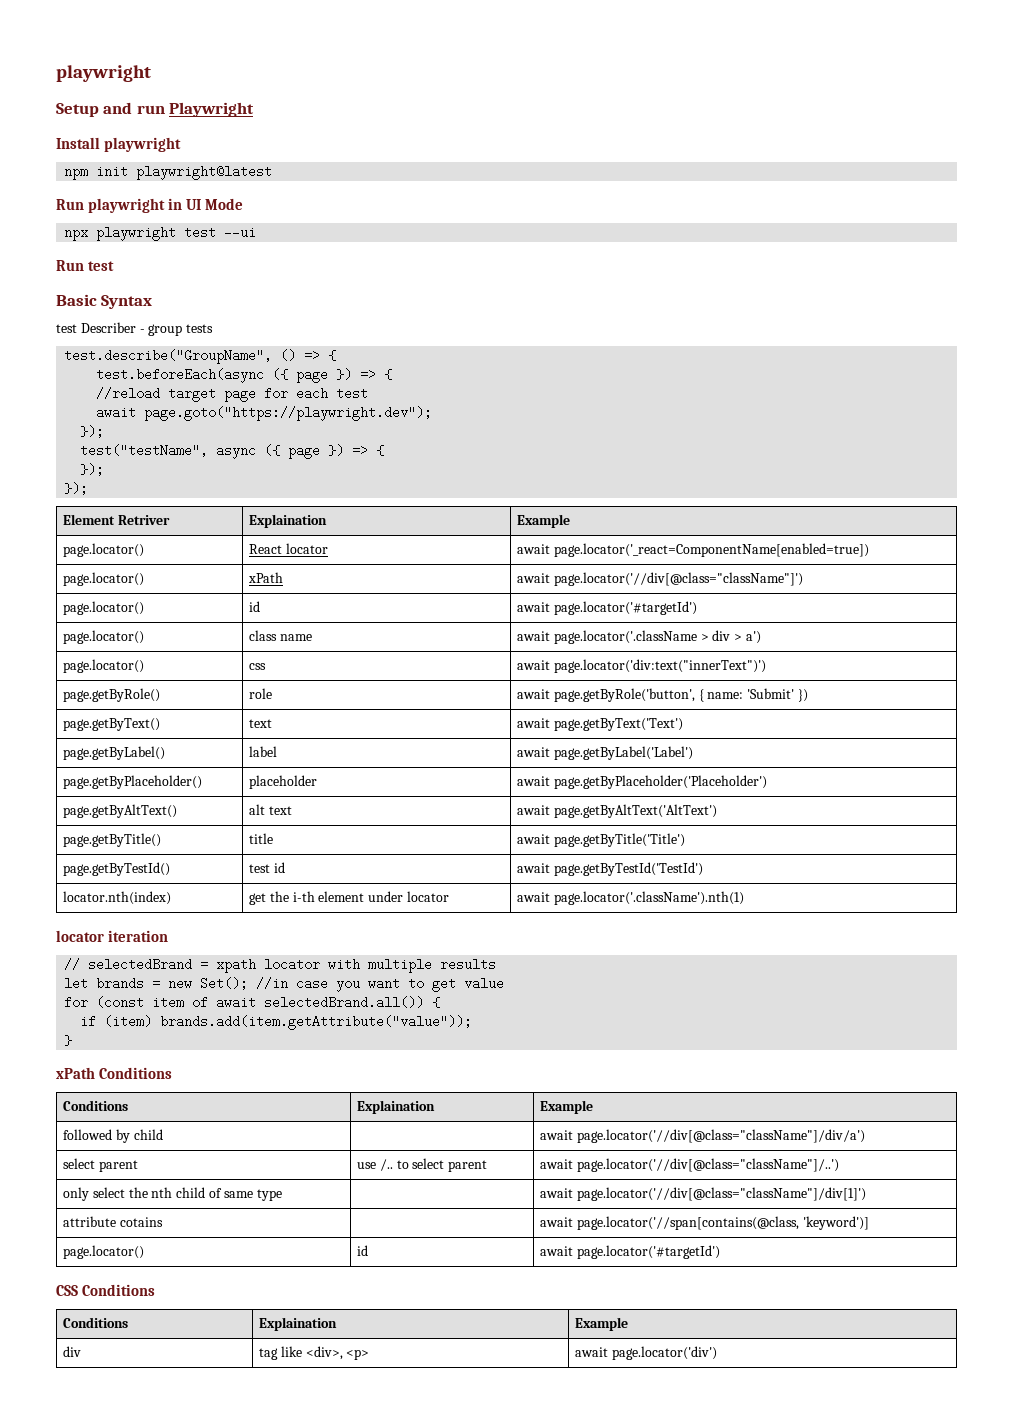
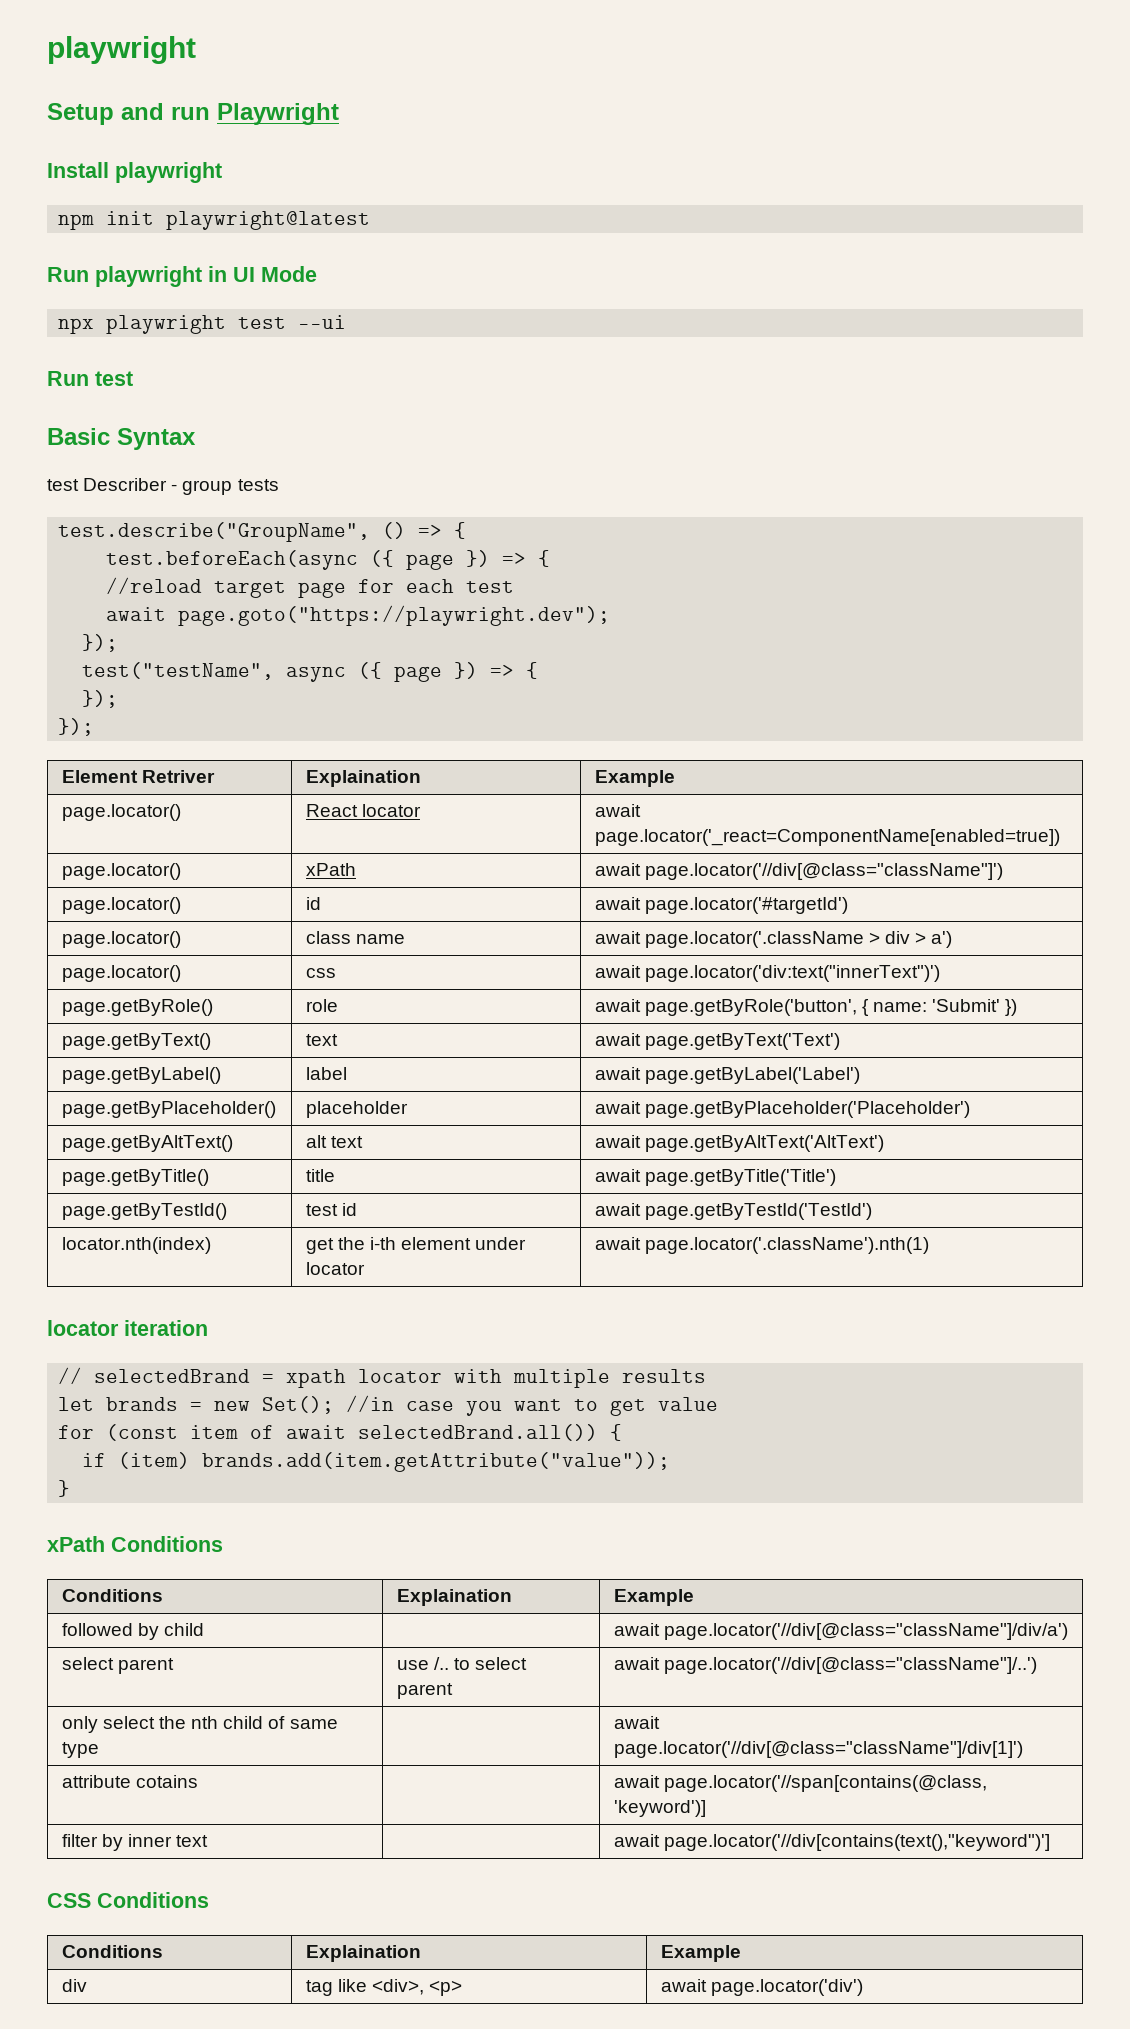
[63,1245,145,1259] [357,1245,369,1256] [540,1245,720,1259] page.locator() | id | await page.locator('#targetId') -> [61,1834,209,1851] [613,1834,1050,1851] filter by inner text | | await page.locator('//div[contains(text(),"keyword")']

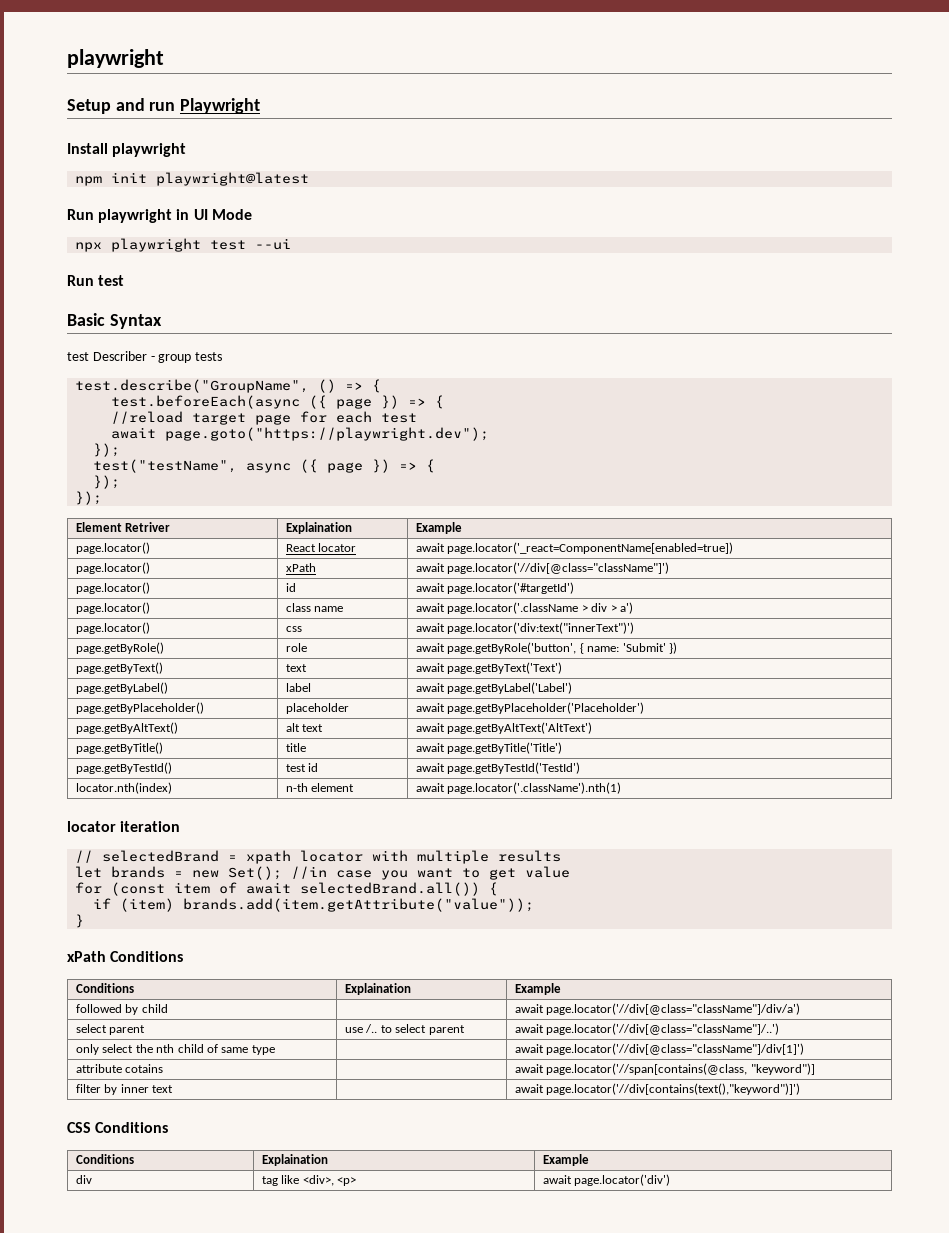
[305,1237,396,1254] get the i-th -> [286,783,309,792] n-th
[475,1237,527,1250] [305,1262,365,1275] under locator -> (355, 787) none
[613,1800,706,1817] 'keyword')] -> [750,1063,815,1075] "keyword")]
[663,1834,1050,1851] page.locator('//div[contains(text(),"keyword")'] -> [546,1083,801,1095] page.locator('//div[contains(text(),"keyword")]')

